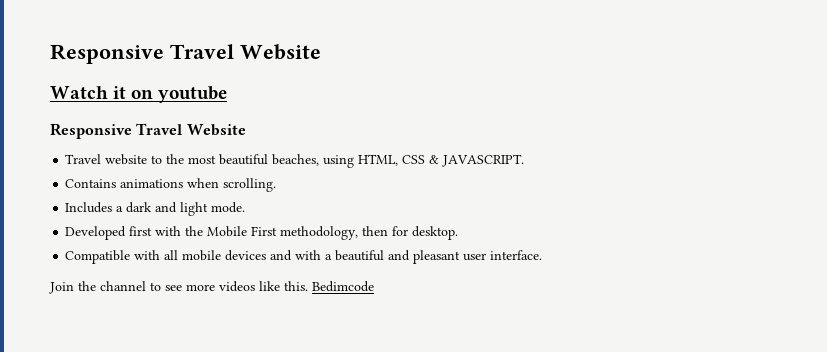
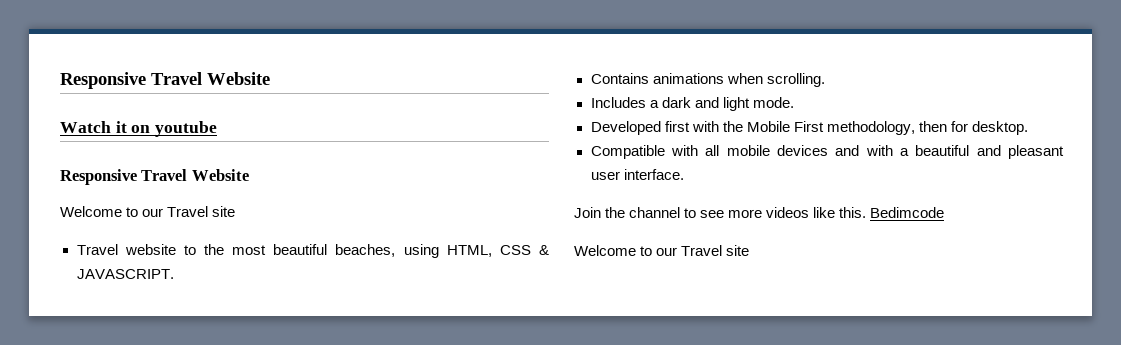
(246, 130) none -> [60,206,236,217] // Welcome to our Travel site
(374, 286) none -> [574,245,750,256] // Welcome to our Travel site

